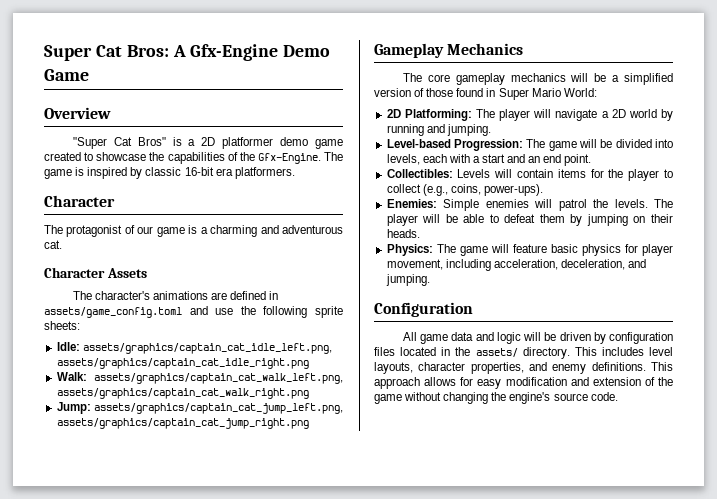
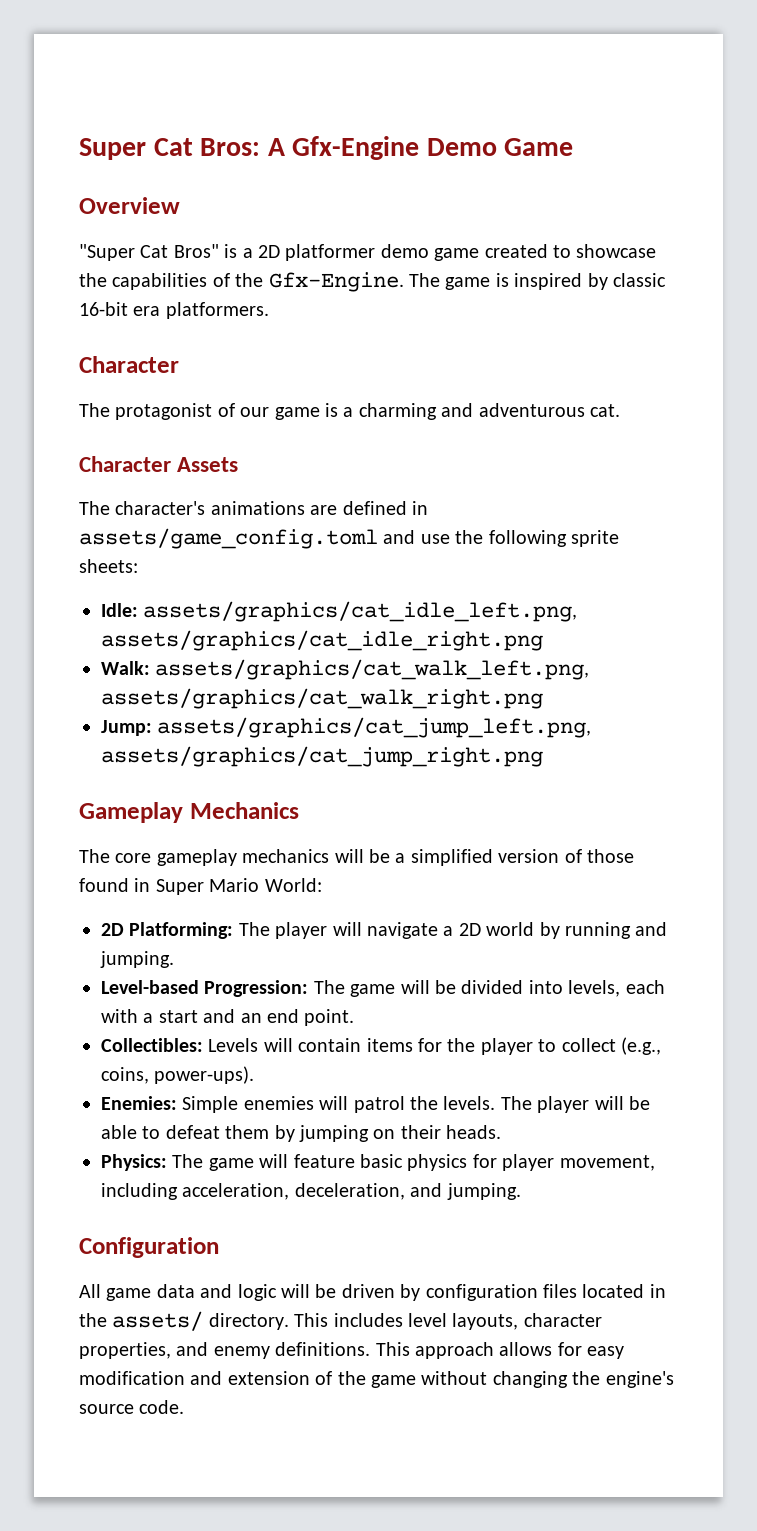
[82,343,332,354] [56,358,309,369] assets/graphics/captain_cat_idle_left.png, assets/graphics/captain_cat_idle_right.png -> [143,601,578,622] [101,630,543,651] assets/graphics/cat_idle_left.png, assets/graphics/cat_idle_right.png
[94,373,343,384] [56,388,309,399] assets/graphics/captain_cat_walk_left.png, assets/graphics/captain_cat_walk_right.png -> [155,659,590,680] [101,688,543,709] assets/graphics/cat_walk_left.png, assets/graphics/cat_walk_right.png
[94,403,343,414] [56,418,309,429] assets/graphics/captain_cat_jump_left.png, assets/graphics/captain_cat_jump_right.png -> [157,717,592,738] [101,746,543,767] assets/graphics/cat_jump_left.png, assets/graphics/cat_jump_right.png

